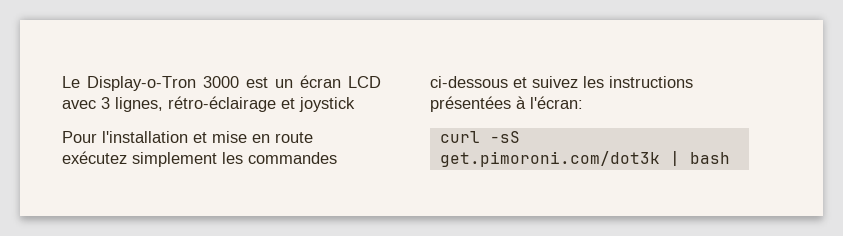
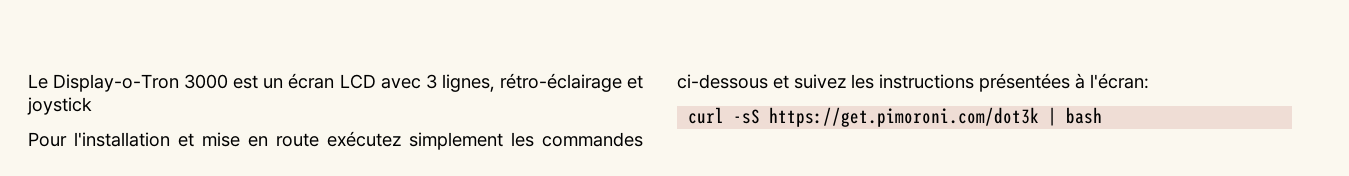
[439,151,660,167] get.pimoroni.com/dot3k -> [769,107,1040,127] https://get.pimoroni.com/dot3k

